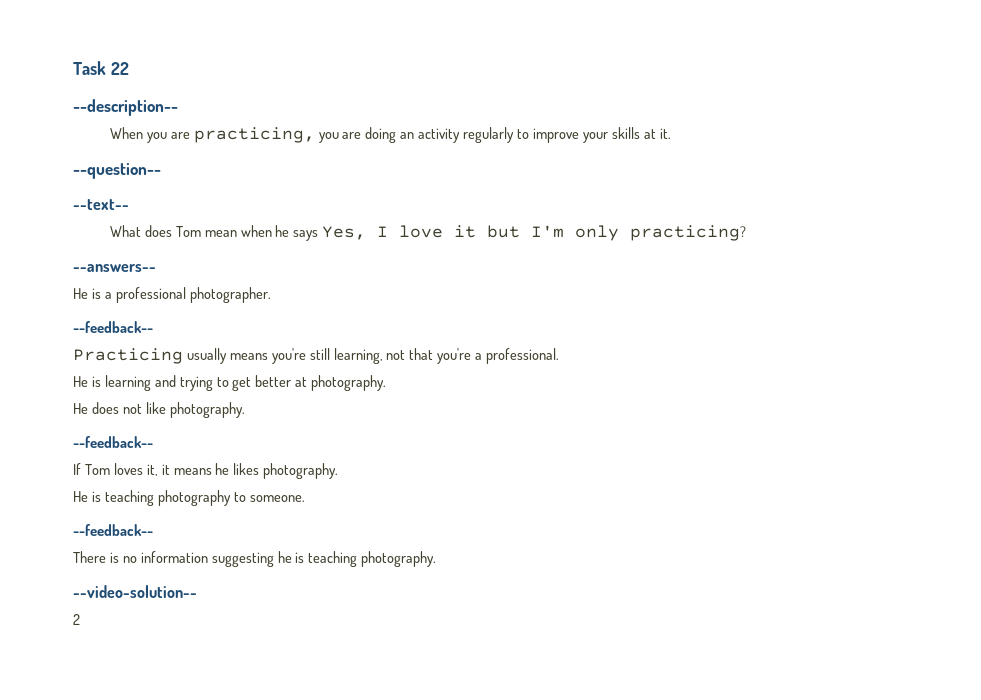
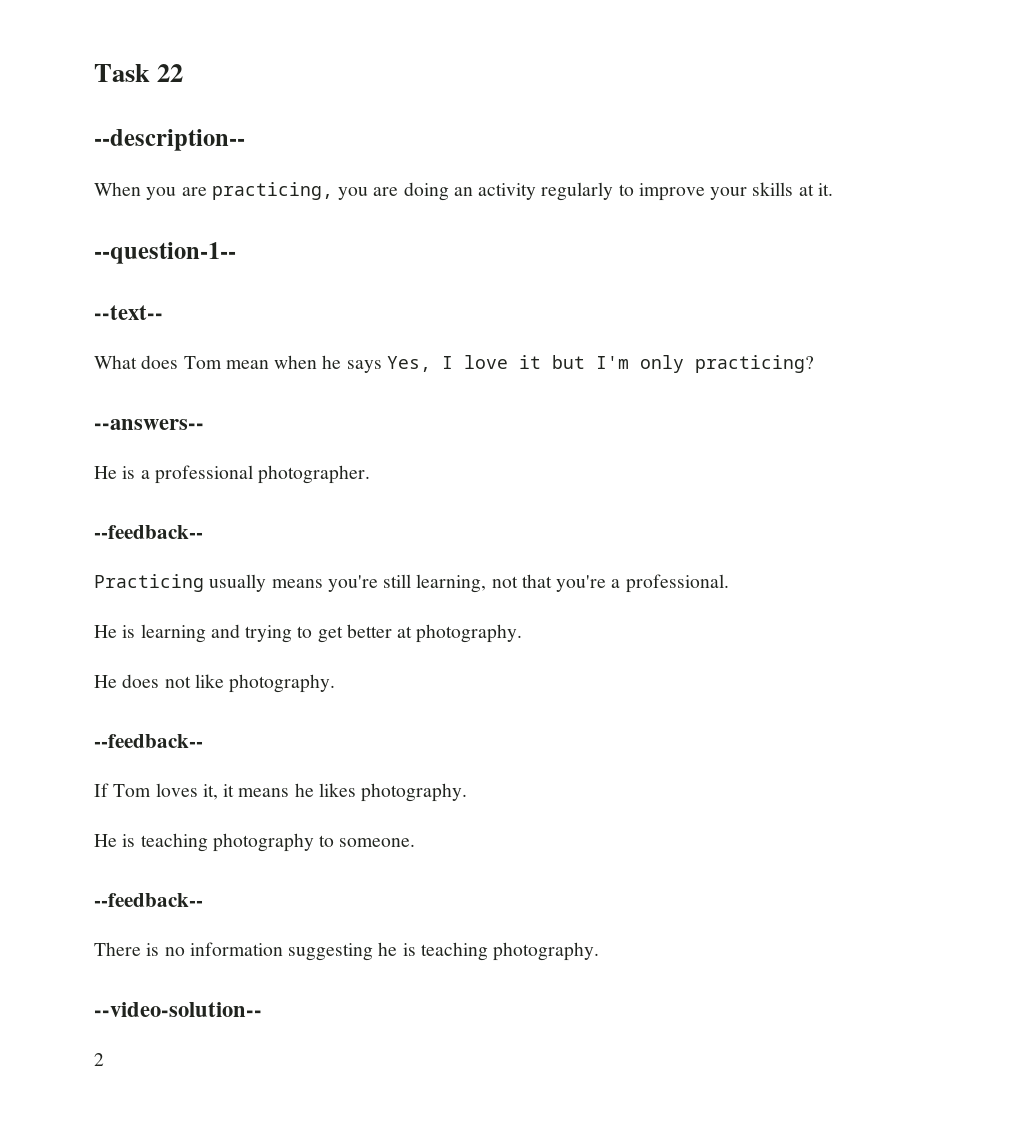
[73,163,161,179] --question-- -> [94,242,236,264] --question-1--

